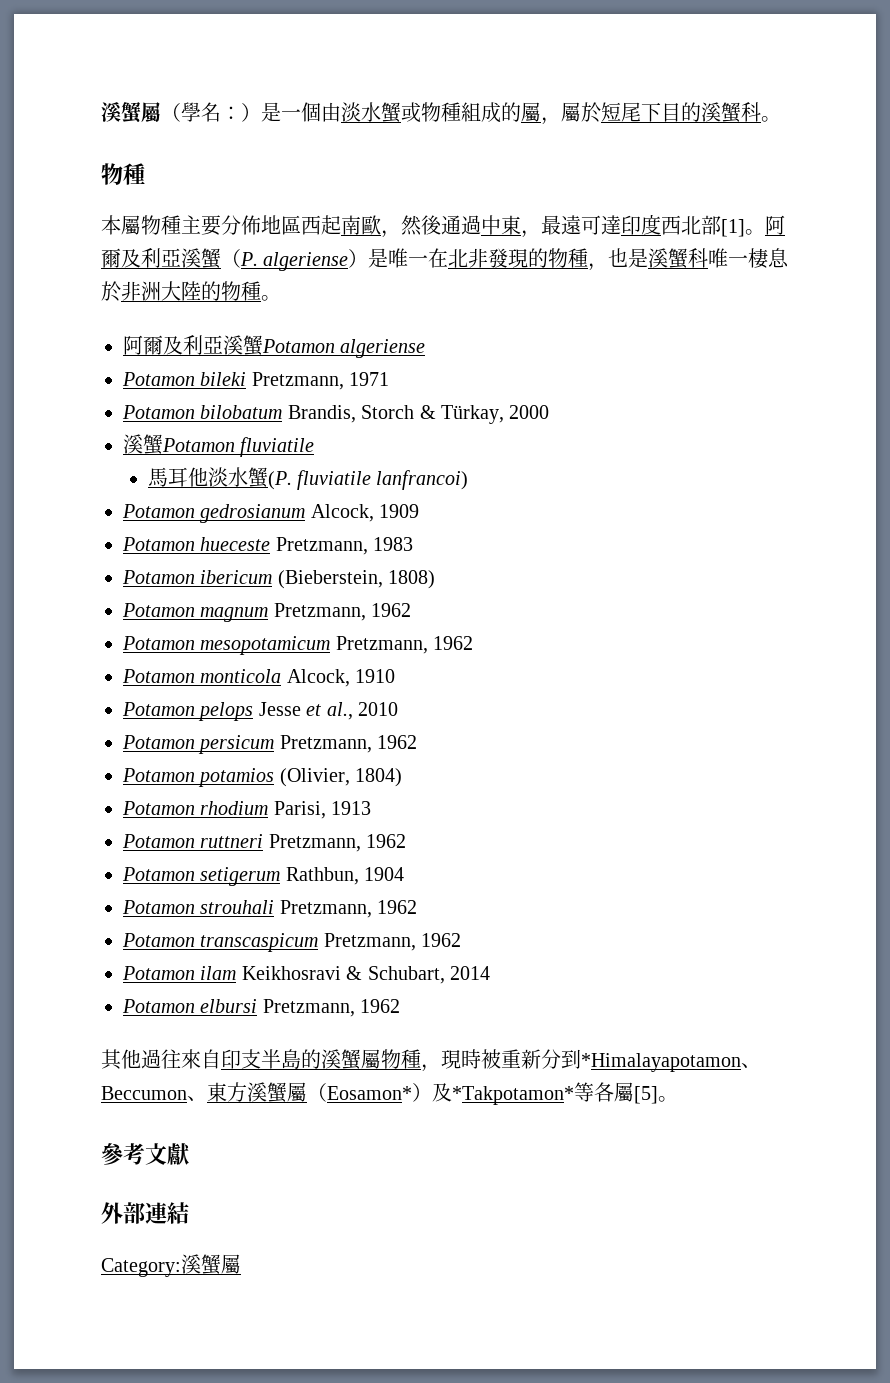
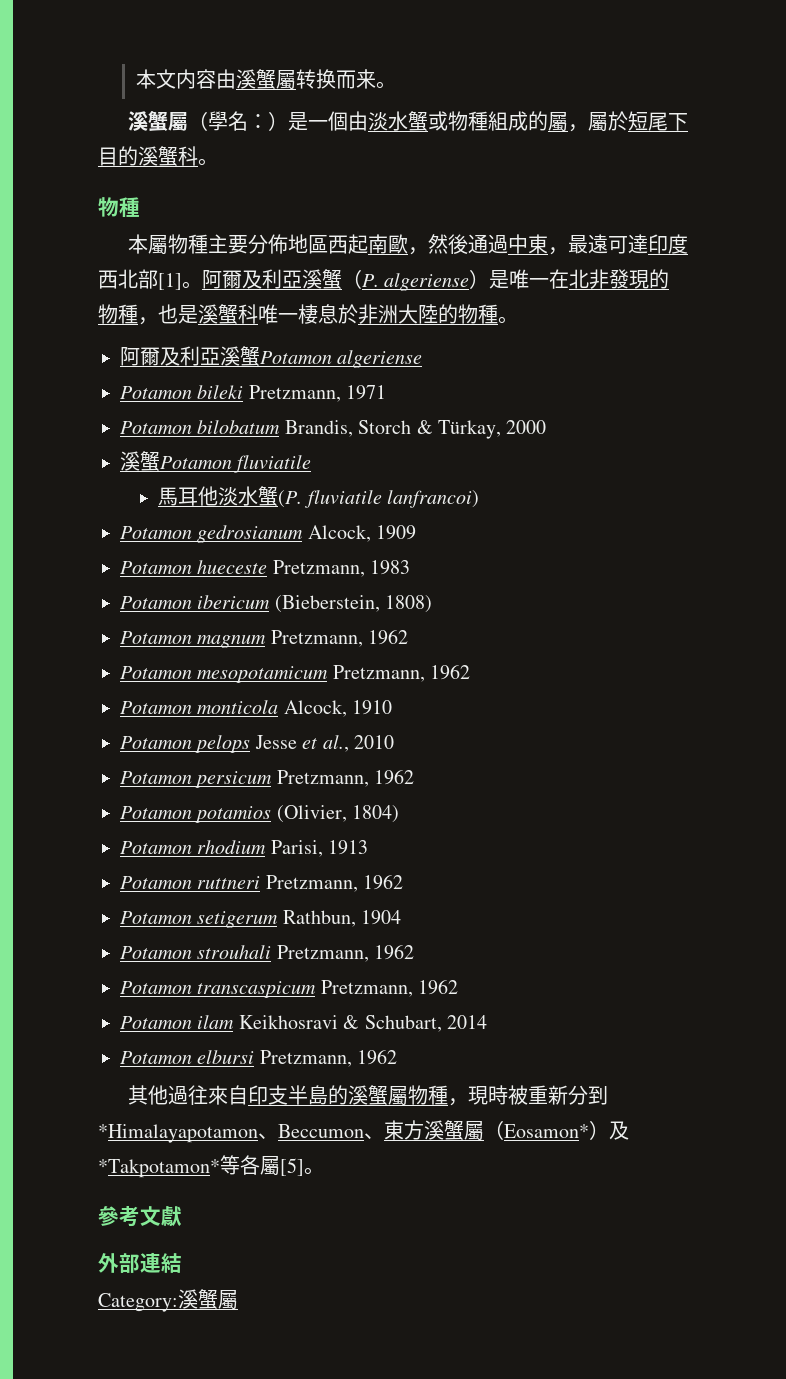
(101, 112) none -> [136,69,397,90] 本文内容由溪蟹屬转换而来。 //

